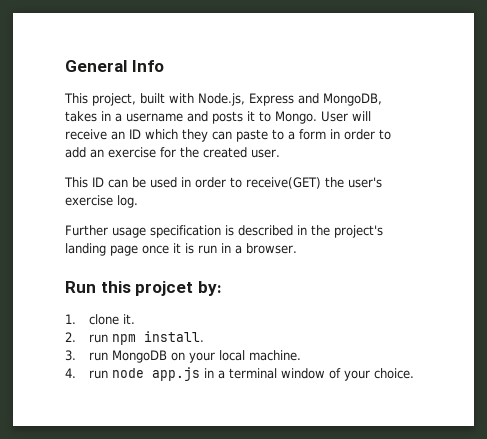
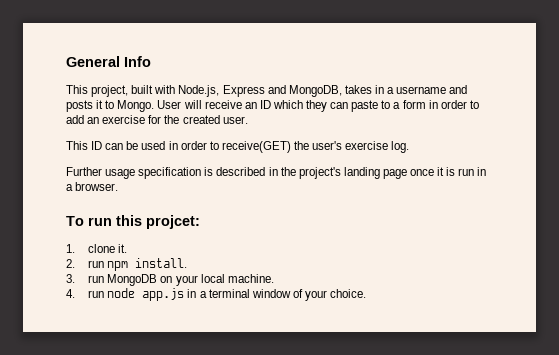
[65,281,222,296] Run this projcet by: -> [66,215,200,229] To run this projcet:

